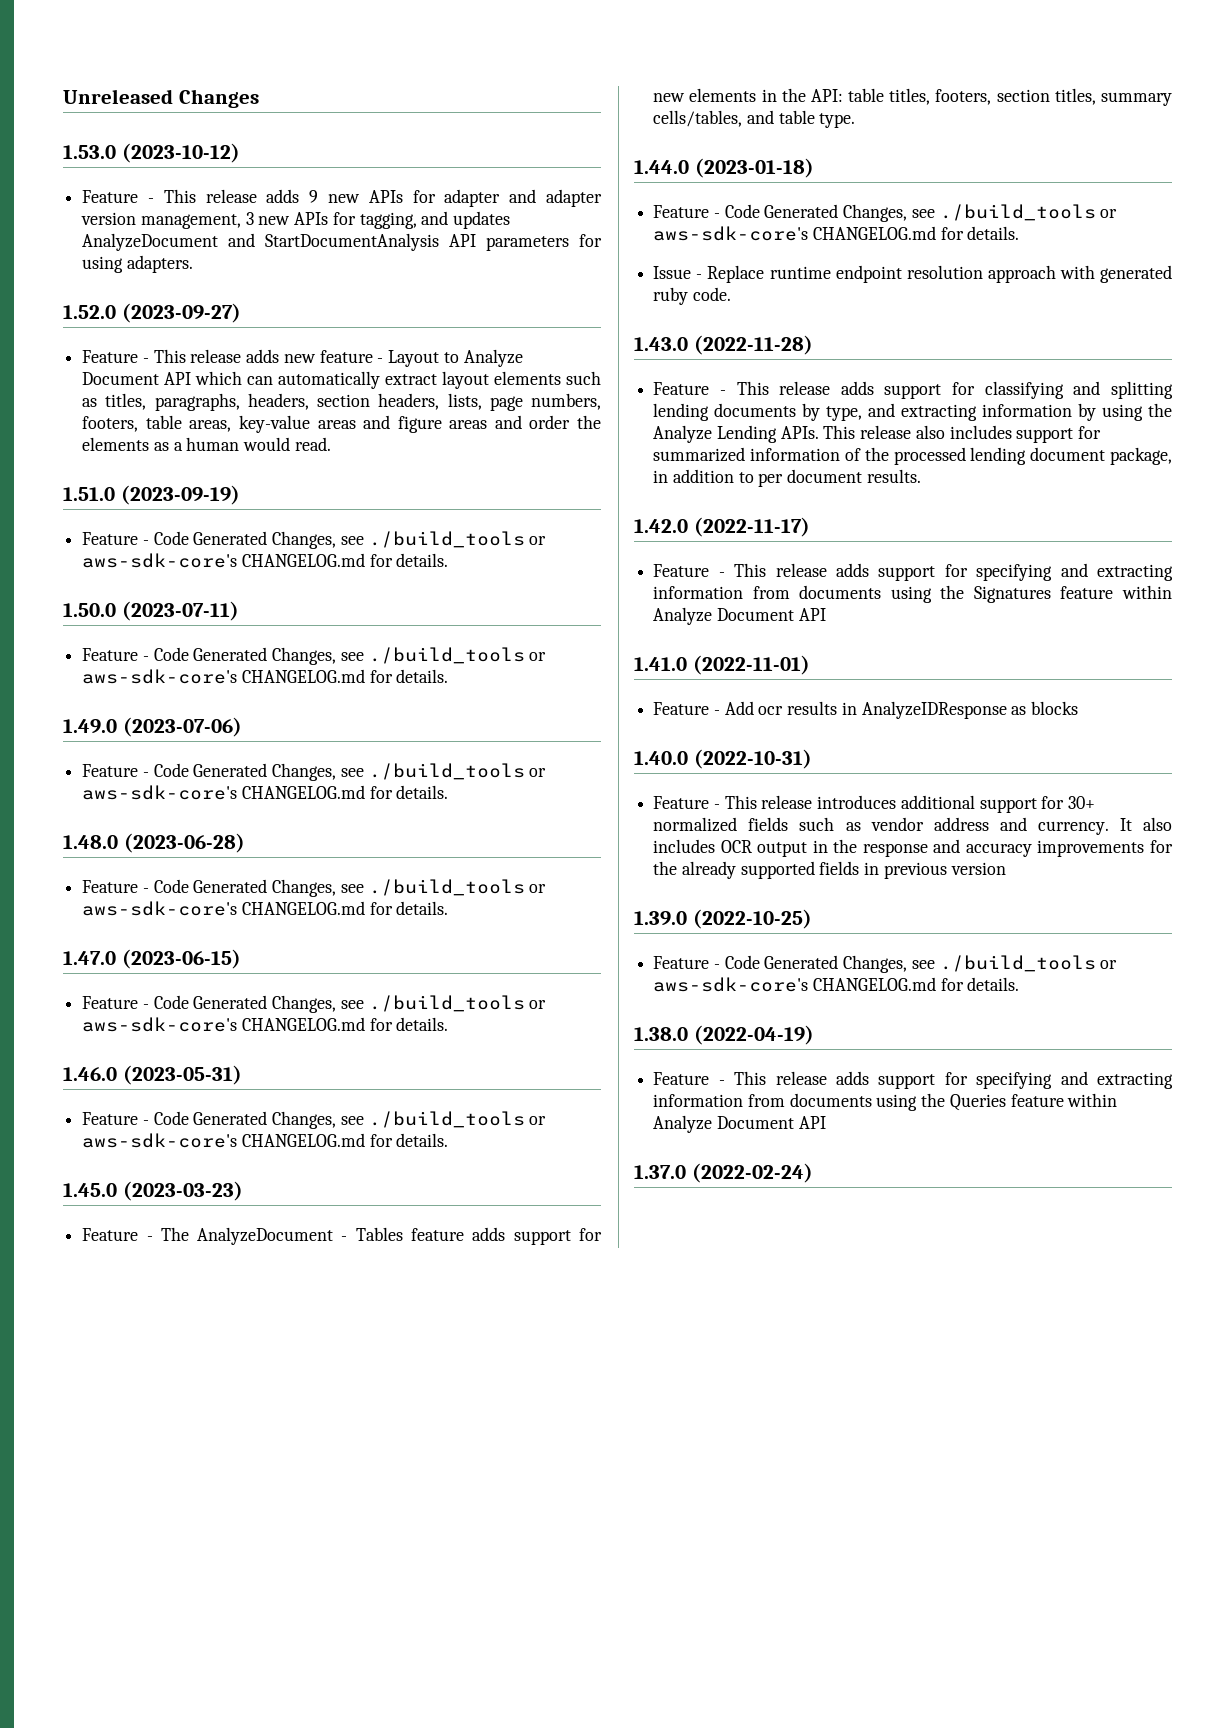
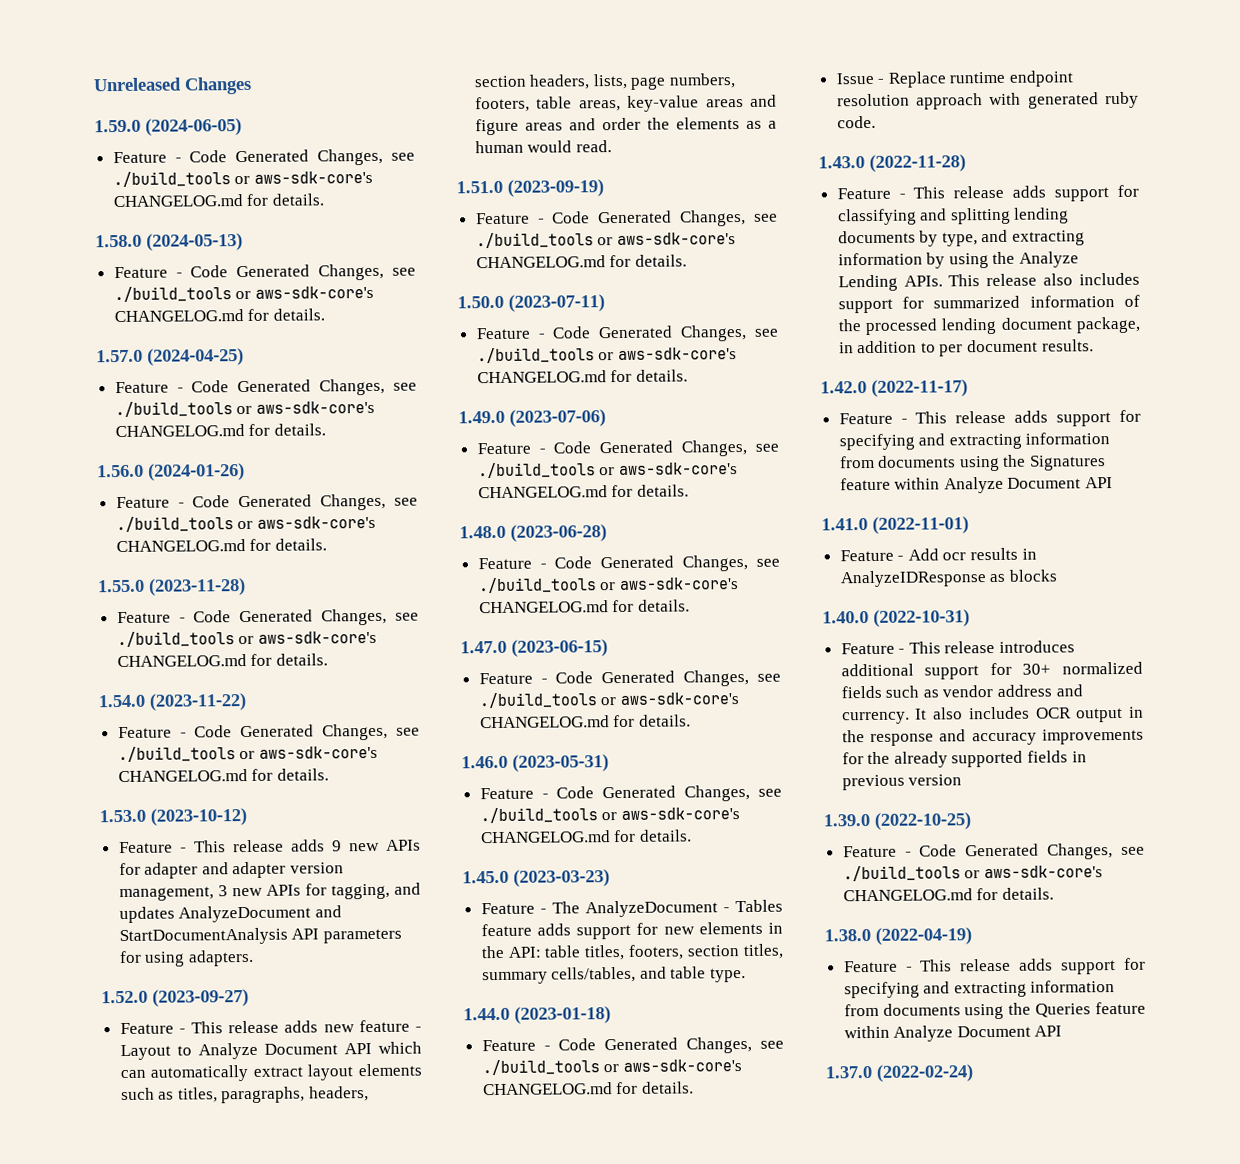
(259, 98) none -> [94,118,242,136] [112,148,416,166] [112,170,373,188] [112,193,324,208] [95,233,243,251] [113,263,417,281] [113,285,374,303] [113,308,325,323] [96,348,244,366] [114,378,418,396] [114,400,375,418] [114,423,326,438] [97,463,245,481] [115,493,419,511] [115,515,376,533] [115,538,327,553] [97,578,246,596] [116,608,420,626] [116,630,377,648] [116,653,328,668] [98,693,247,711] [117,723,421,741] [117,745,378,763] [117,768,329,783] // 1.59.0 (2024-06-05) // Feature - Code Generated Changes, see ./build_tools or aws-sdk-core's CHANGELOG.md for details. // 1.58.0 (2024-05-13) // Feature - Code Generated Changes, see ./build_tools or aws-sdk-core's CHANGELOG.md for details. // 1.57.0 (2024-04-25) // Feature - Code Generated Changes, see ./build_tools or aws-sdk-core's CHANGELOG.md for details. // 1.56.0 (2024-01-26) // Feature - Code Generated Changes, see ./build_tools or aws-sdk-core's CHANGELOG.md for details. // 1.55.0 (2023-11-28) // Feature - Code Generated Changes, see ./build_tools or aws-sdk-core's CHANGELOG.md for details. // 1.54.0 (2023-11-22) // Feature - Code Generated Changes, see ./build_tools or aws-sdk-core's CHANGELOG.md for details.

